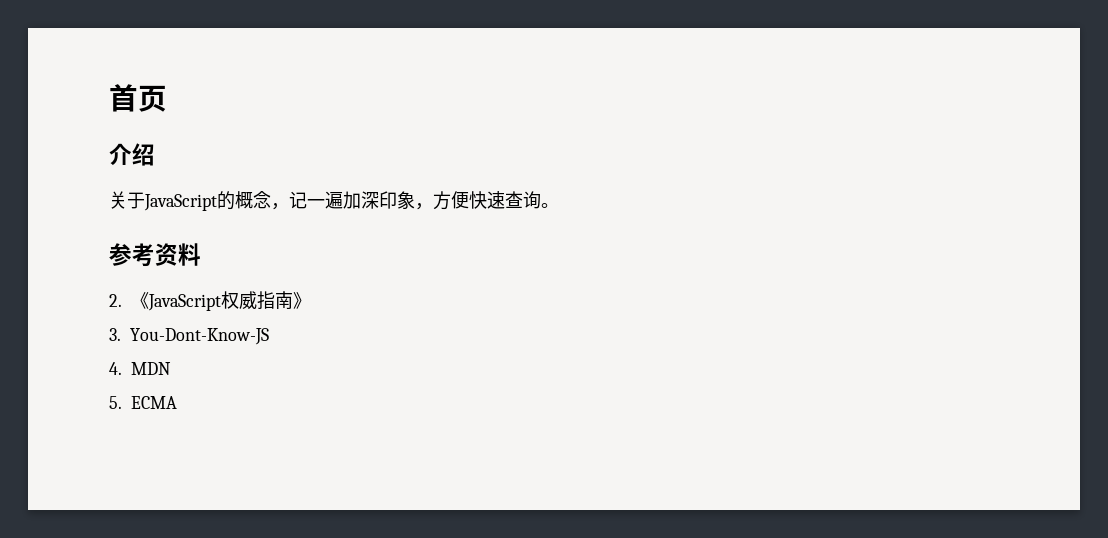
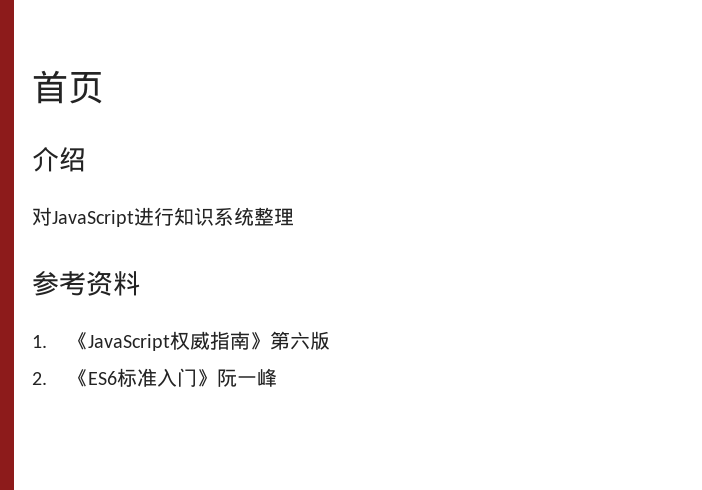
[109,191,559,211] 关于JavaScript的概念，记一遍加深印象，方便快速查询。 -> [32,207,294,227] 对JavaScript进行知识系统整理
[109,294,122,307] 2. -> [32,335,47,348] 1.
[109,328,269,345] [109,362,171,375] [109,396,177,409] // 3. You-Dont-Know-JS // 4. MDN // 5. ECMA -> [269,331,330,350] [32,368,277,387] 第六版 // 2.《ES6标准入门》阮一峰

